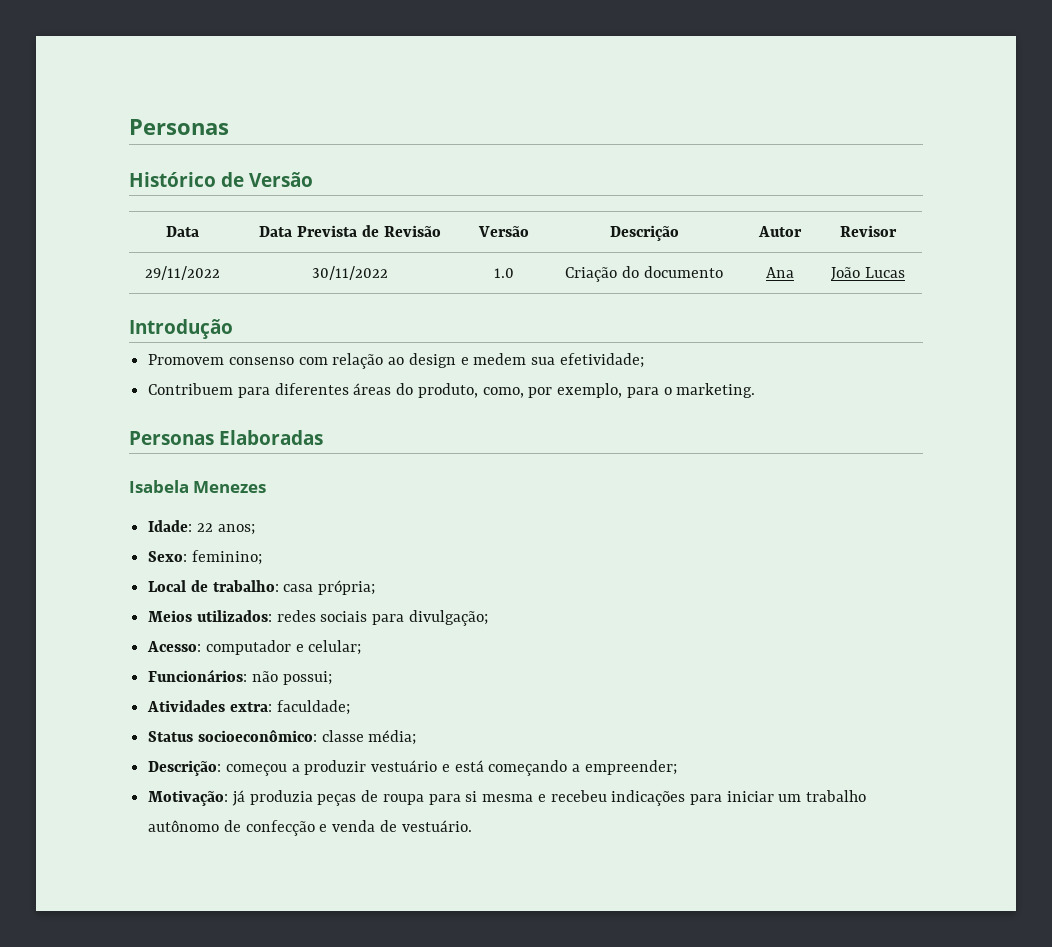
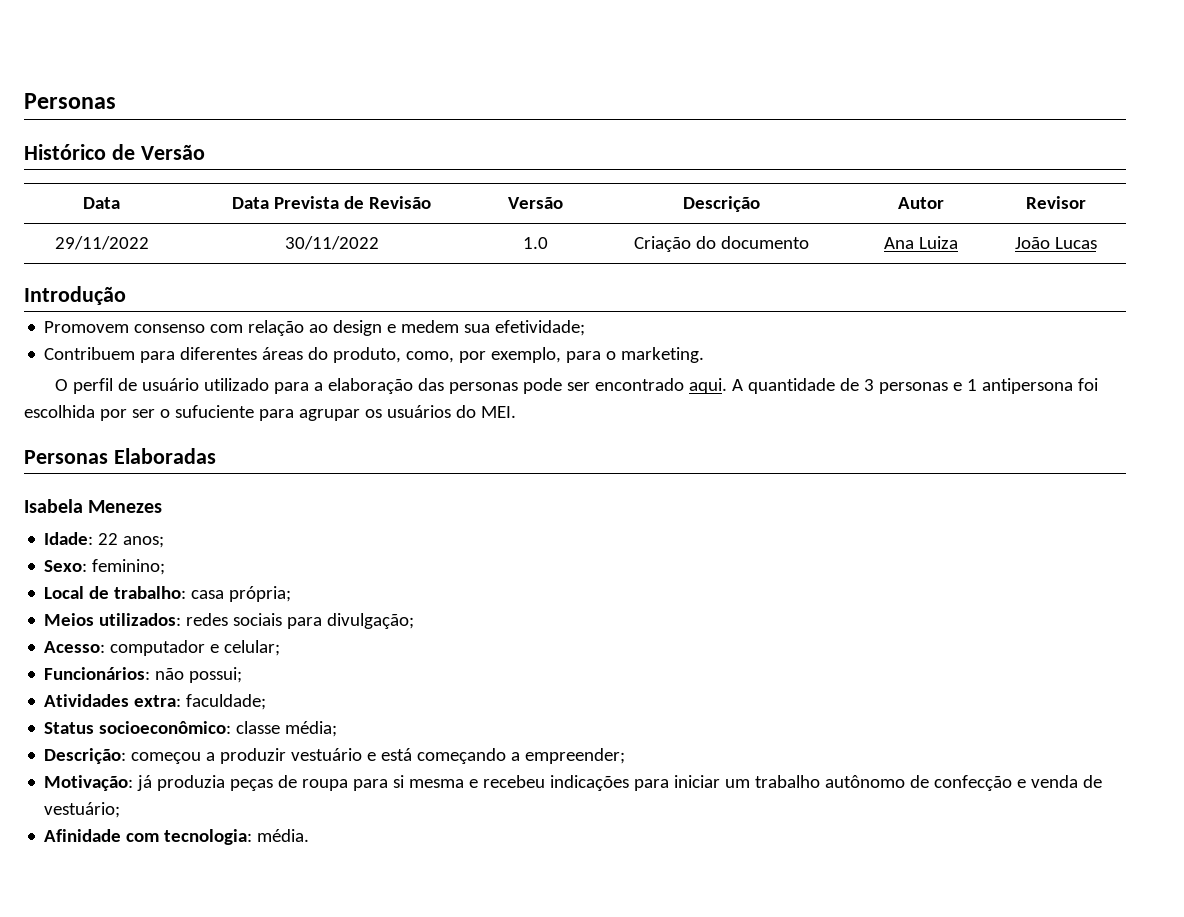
(794, 272) none -> [918,236,958,249] Luiza
(756, 390) none -> [55,378,1099,394] [24,405,516,421] // O perfil de usuário utilizado para a elaboração das personas pode ser encontrado aqui. A quantidade de 3 personas e 1 antipersona foi escolhida por ser o sufuciente para agrupar os usuários do MEI.
[401,820,472,832] vestuário. -> [44,802,121,818] [44,829,310,845] vestuário; // Afinidade com tecnologia: média.

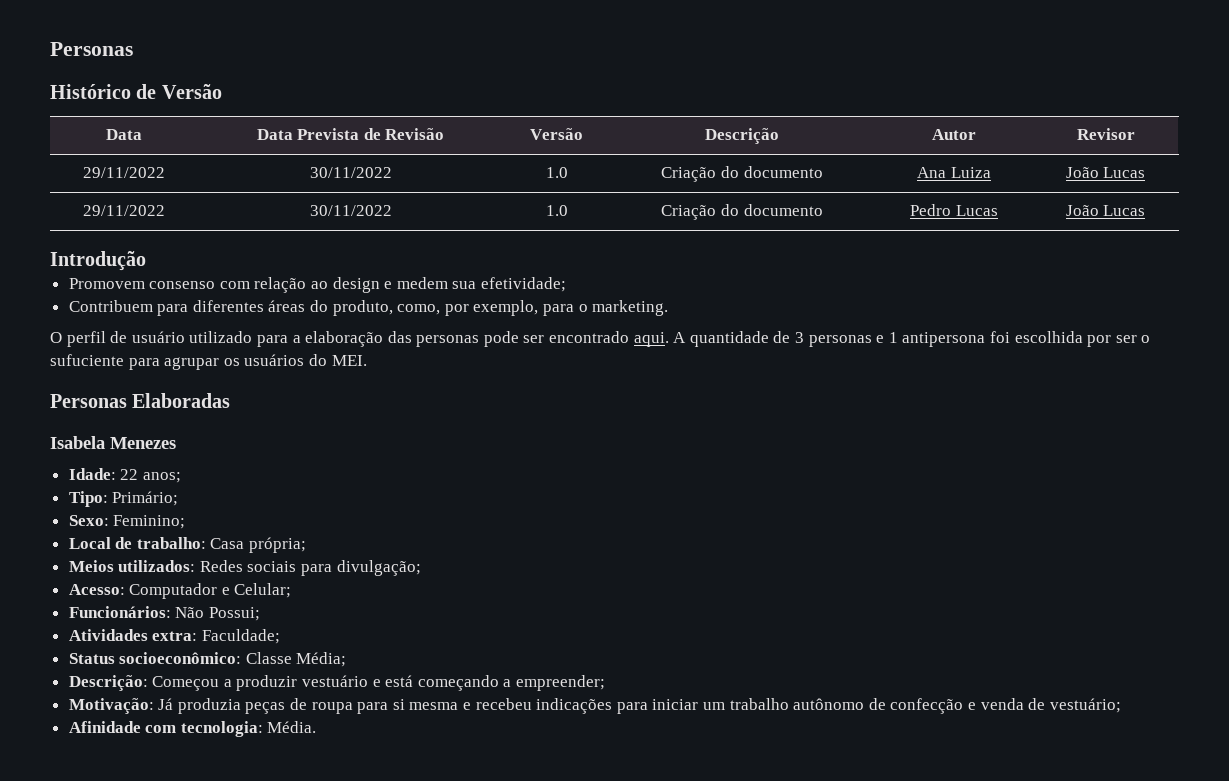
(1097, 243) none -> [82,205,165,216] [309,205,392,216] [545,205,568,216] [661,204,823,220] [910,204,998,216] [1065,205,1146,216] // 29/11/2022 | 30/11/2022 | 1.0 | Criação do documento | Pedro Lucas | João Lucas
(165, 542) none -> [68,491,179,507] // Tipo: Primário;
[92,559,166,575] feminino; -> [113,515,186,529] Feminino;
[191,590,225,599] casa -> [210,538,245,549] Casa
[186,613,229,626] redes -> [199,560,243,572] Redes
[110,640,281,656] computador e celular; -> [129,583,292,599] Computador e Celular;
[155,667,243,683] não possui; -> [175,607,260,621] Não Possui;
[186,694,267,710] faculdade; -> [201,629,280,644] Faculdade;
[236,721,338,737] classe média; -> [245,652,347,667] Classe Média;
[131,752,202,764] começou -> [152,676,220,691] Começou
[137,775,153,791] já -> [158,698,174,710] Já
[257,829,310,842] média. -> [267,721,317,733] Média.

